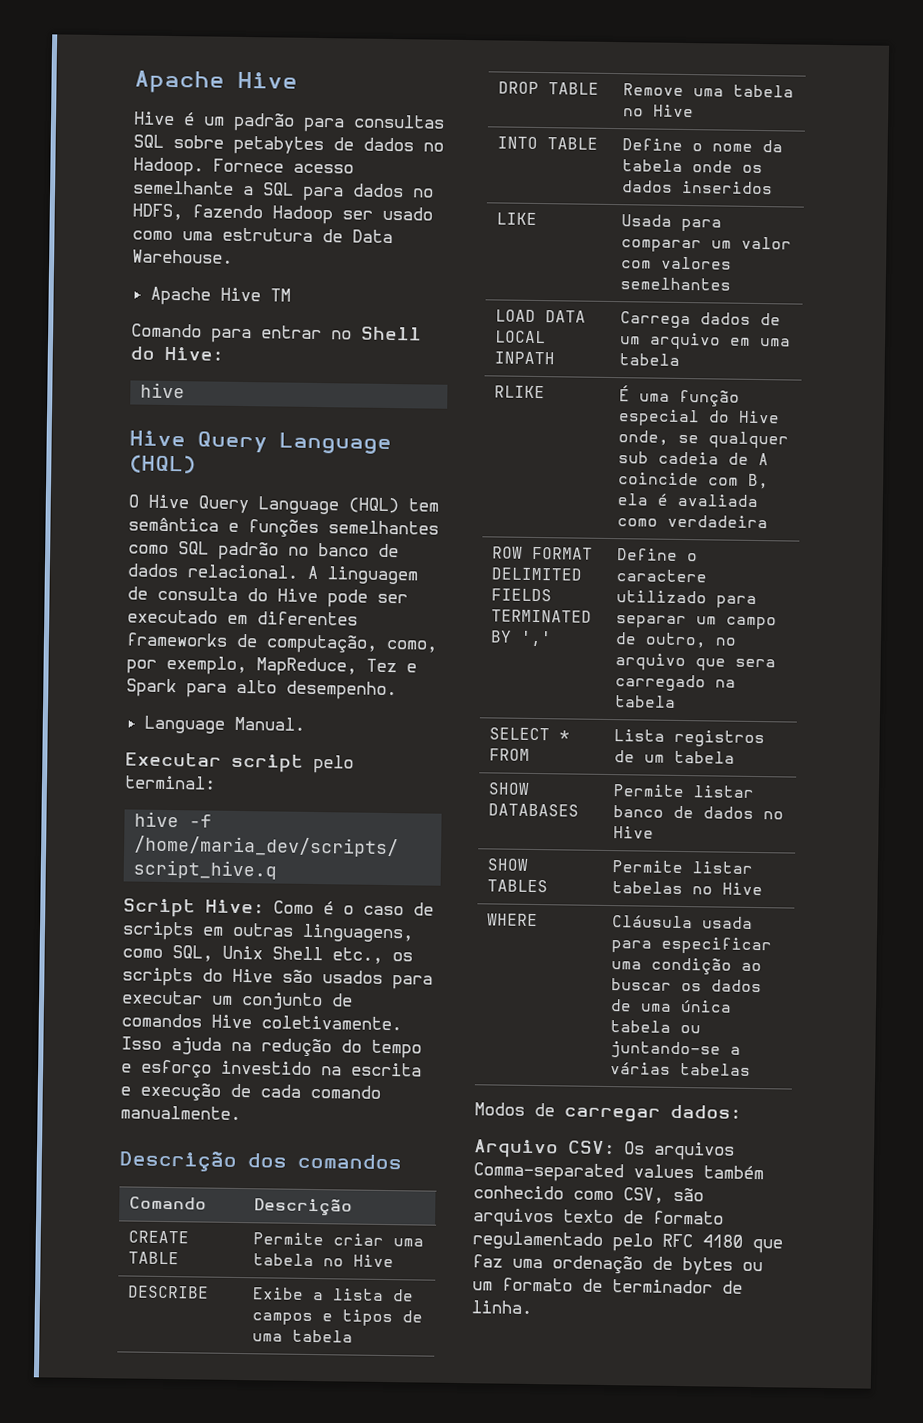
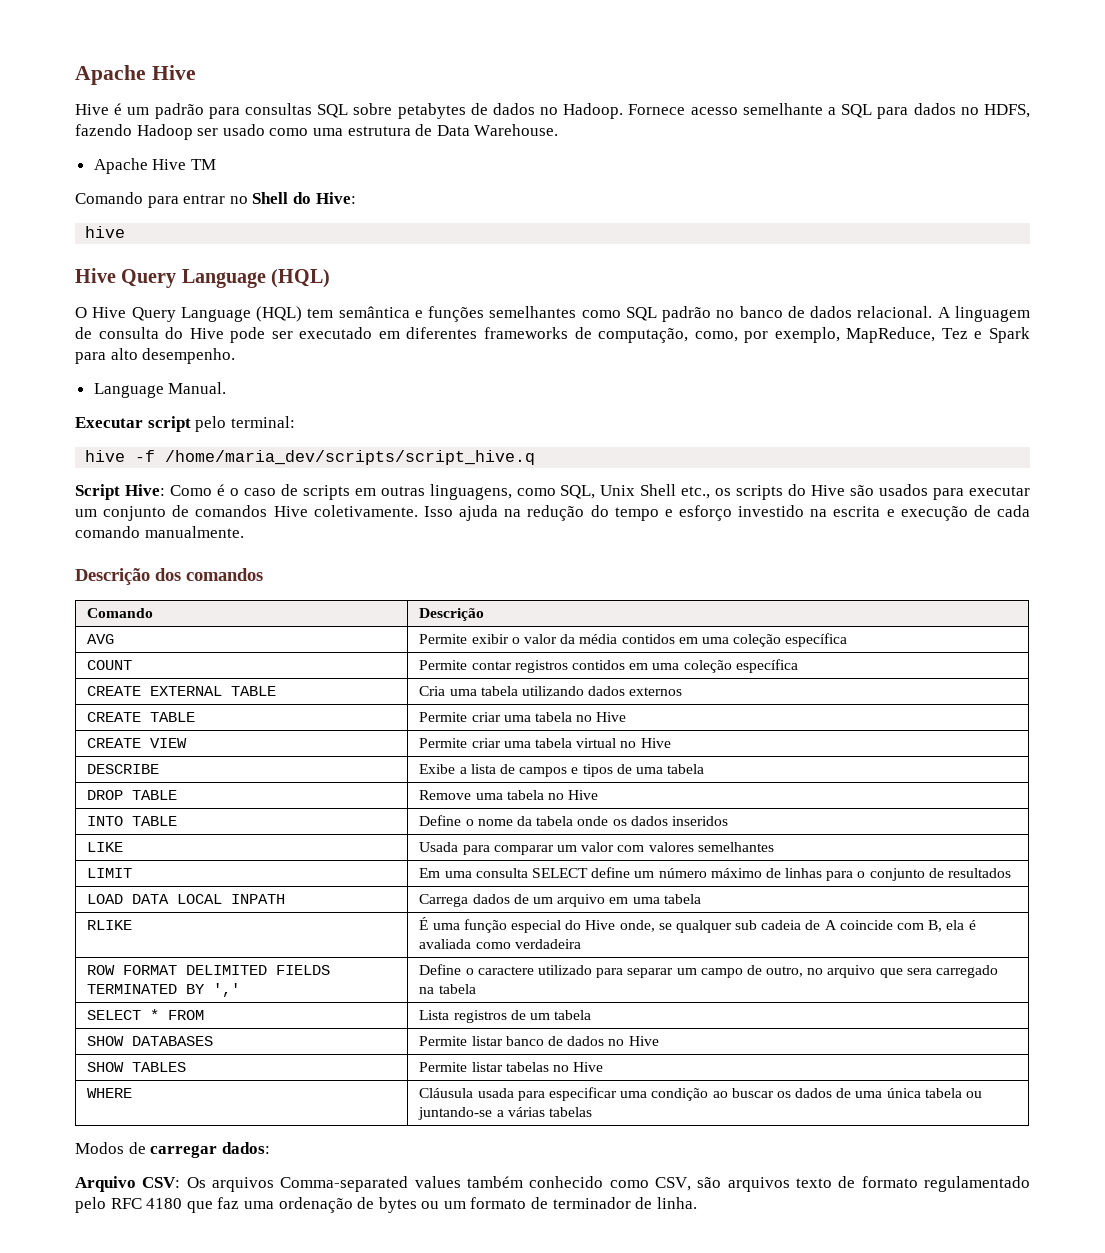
(353, 1207) none -> [87,634,115,644] [419,633,848,647] [87,660,133,670] [419,659,798,673] [87,686,277,696] [419,686,683,696] // AVG | Permite exibir o valor da média contidos em uma coleção específica // COUNT | Permite contar registros contidos em uma coleção específica // CREATE EXTERNAL TABLE | Cria uma tabela utilizando dados externos
(394, 1261) none -> [87,738,188,748] [419,738,671,748] // CREATE VIEW | Permite criar uma tabela virtual no Hive
(731, 284) none -> [87,868,133,878] [419,867,1012,881] // LIMIT | Em uma consulta SELECT define um número máximo de linhas para o conjunto de resultados

